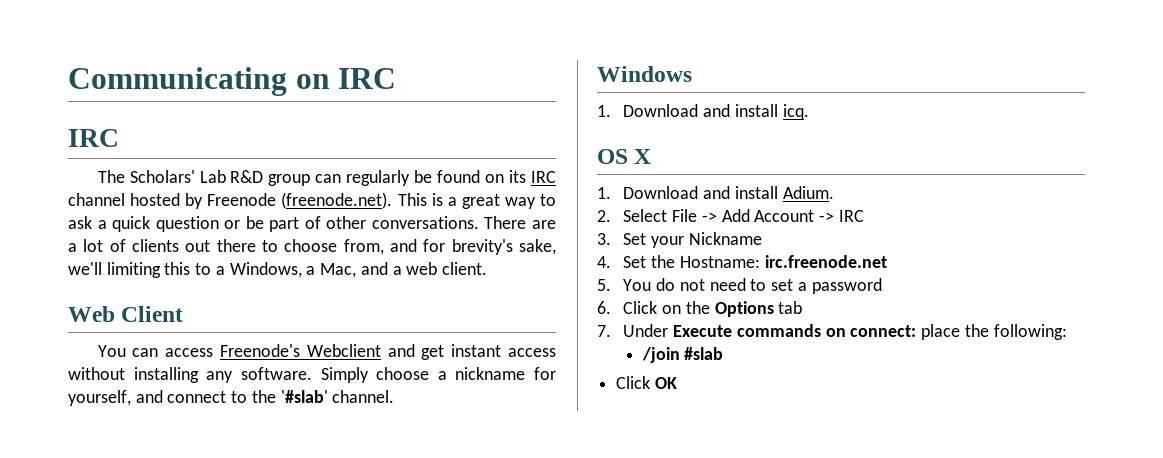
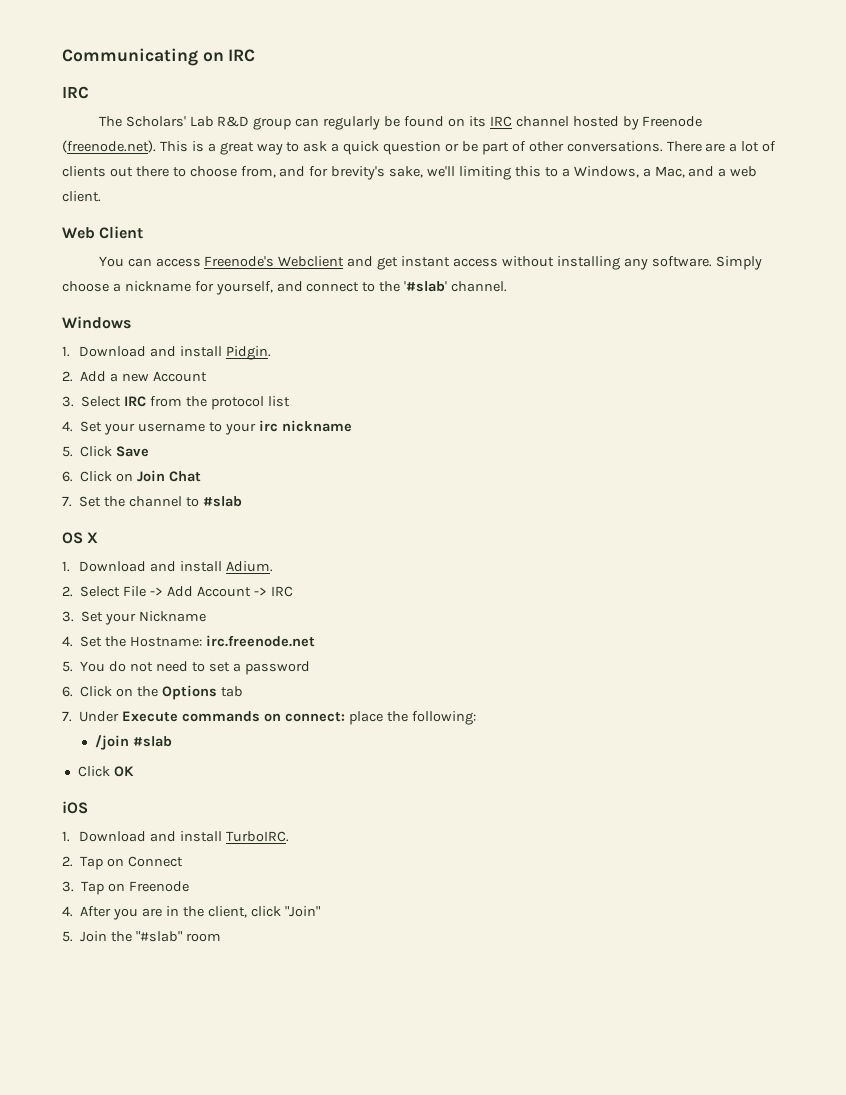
[782,104,809,120] icq. -> [225,346,271,360] [62,371,207,382] [62,396,290,410] [62,420,352,435] [62,446,150,457] [62,470,201,482] [62,496,242,507] Pidgin. // 2. Add a new Account // 3. Select IRC from the protocol list // 4. Set your username to your irc nickname // 5. Click Save // 6. Click on Join Chat // 7. Set the channel to #slab
(677, 383) none -> [62,801,88,814] [62,831,289,842] [62,856,184,870] [62,881,190,895] [62,906,320,920] [62,931,221,942] // iOS // 1. Download and install TurboIRC. // 2. Tap on Connect // 3. Tap on Freenode // 4. After you are in the client, click "Join" // 5. Join the "#slab" room

